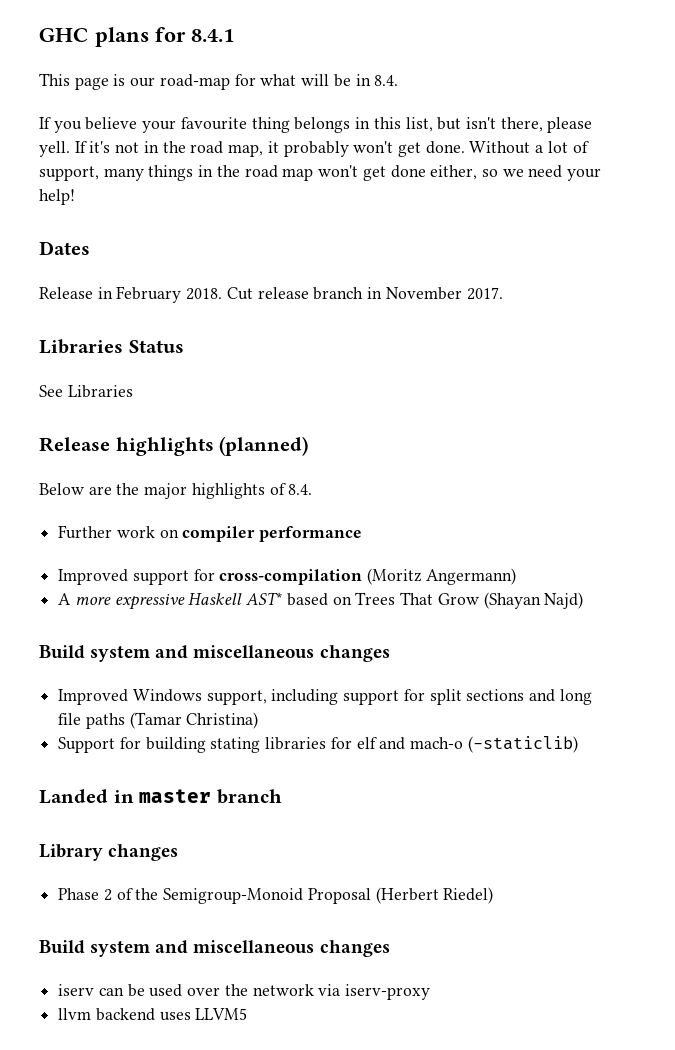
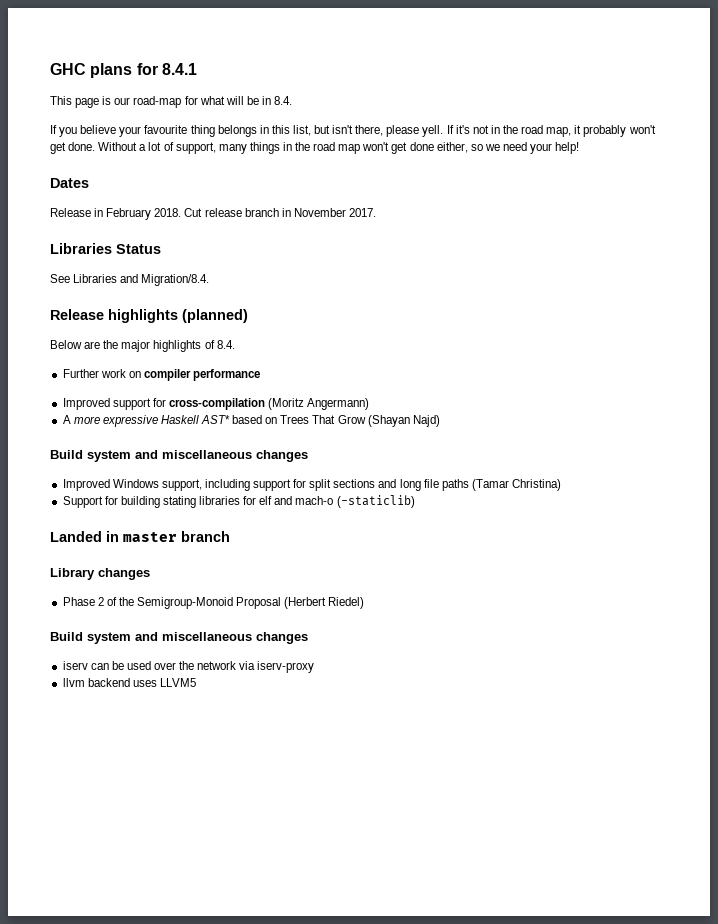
(133, 391) none -> [120,274,210,286] and Migration/8.4.

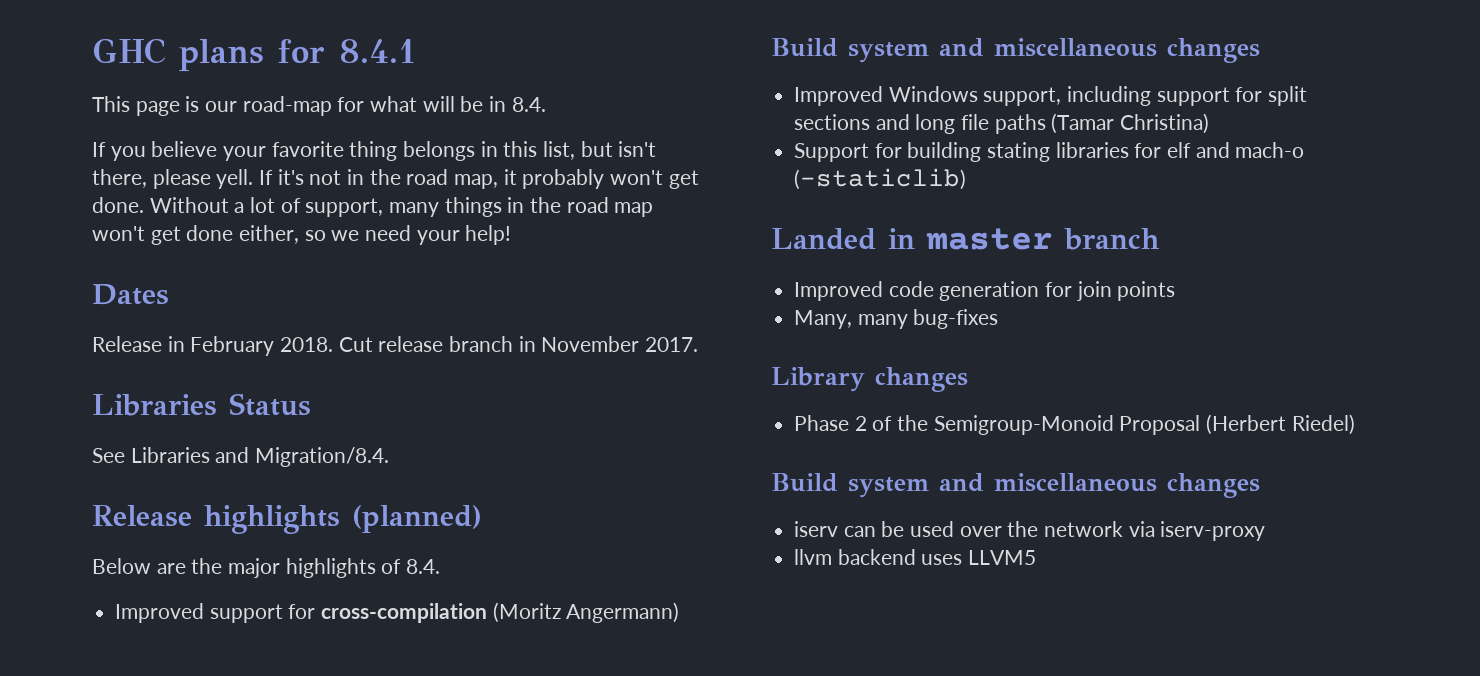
[144,125,188,134] favourite -> [271,141,344,157] favorite
[62,369,261,381] // Further work on compiler performance -> (441, 566) none
[62,415,440,427] // A more expressive Haskell AST* based on Trees That Grow (Shayan Najd) -> (680, 612) none
(230, 536) none -> [794,281,1176,301] [794,309,999,329] // Improved code generation for join points // Many, many bug-fixes

